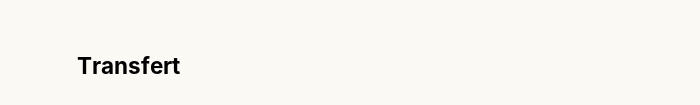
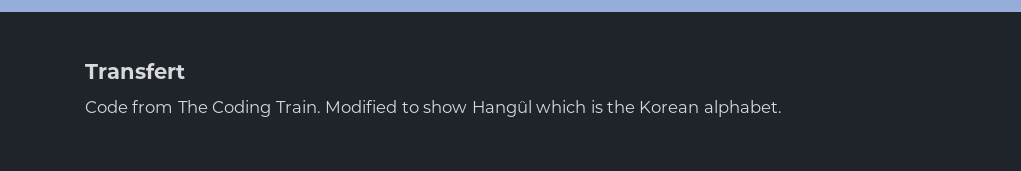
(180, 65) none -> [85,100,782,117] // Code from The Coding Train. Modified to show Hangûl which is the Korean alphabet.

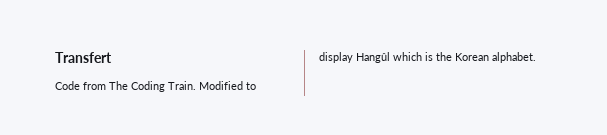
[423,100,468,113] show -> [319,52,353,63] display

